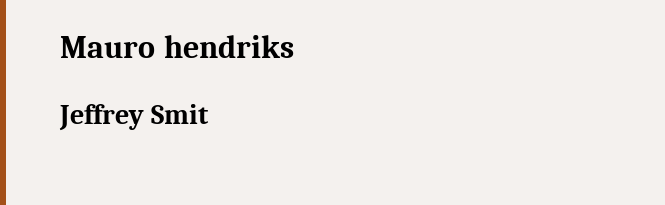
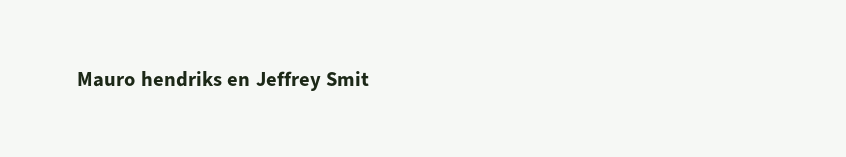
(294, 46) // -> [227,76,251,86] en

